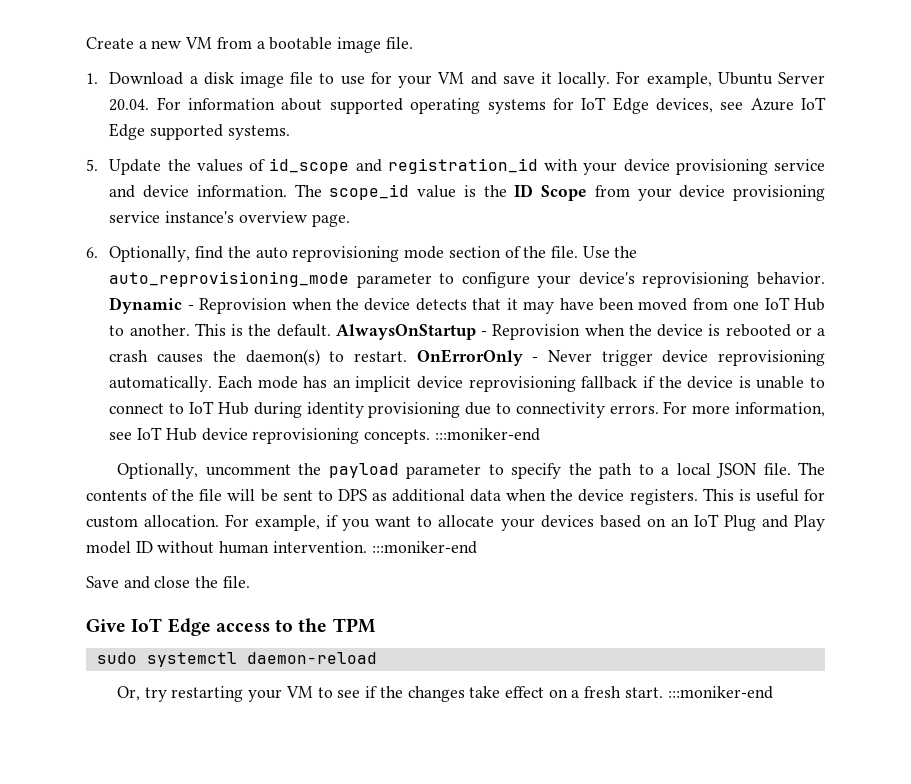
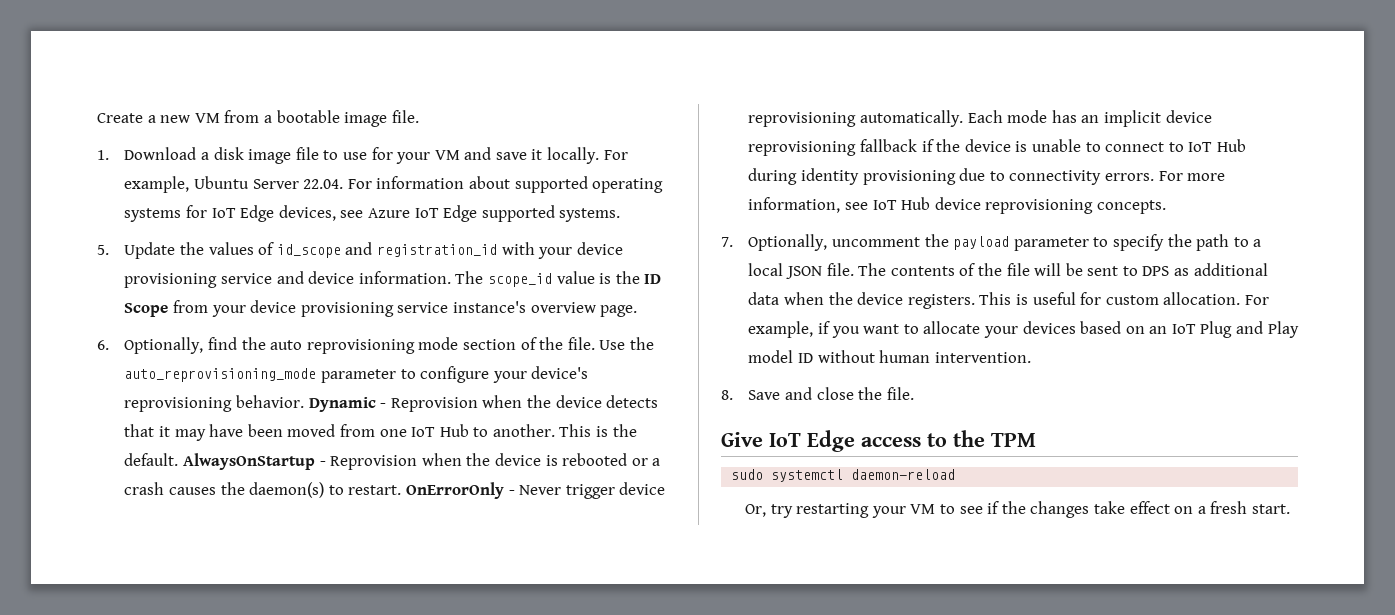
[109,99,150,111] 20.04. -> [303,179,344,189] 22.04.
[434,428,540,441] :::moniker-end // -> [721,237,733,247] // 7.
[371,541,477,554] :::moniker-end // -> [721,390,733,400] // 8.
[667,686,773,699] :::moniker-end -> (1290, 509) none

